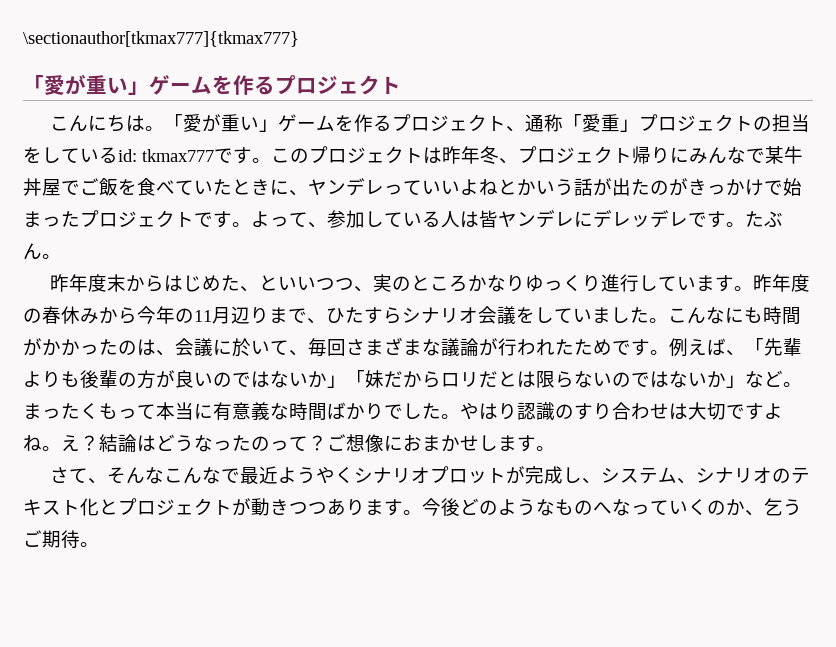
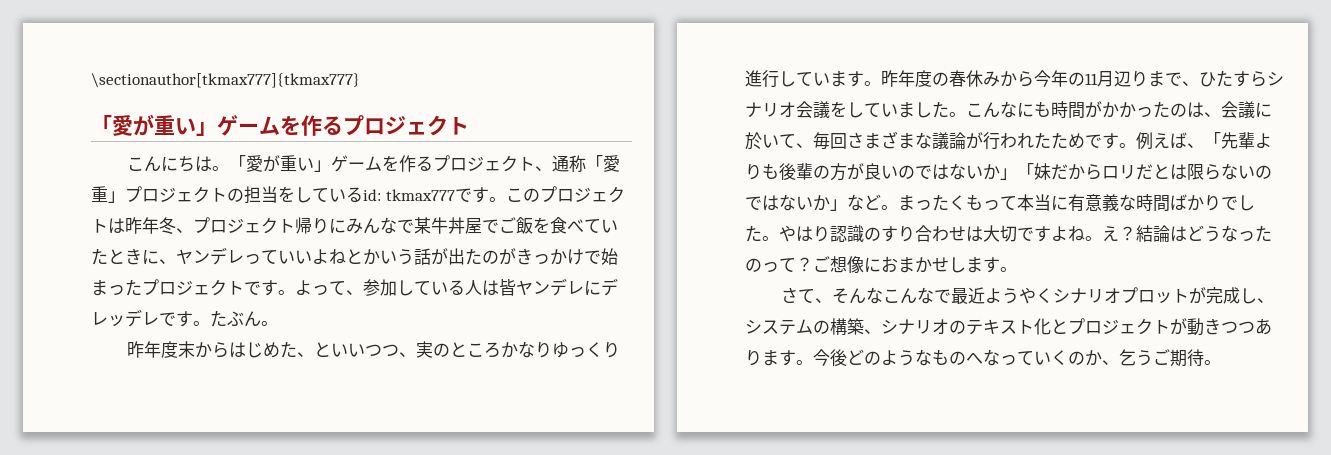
(678, 475) none -> [813,318,864,335] の構築

